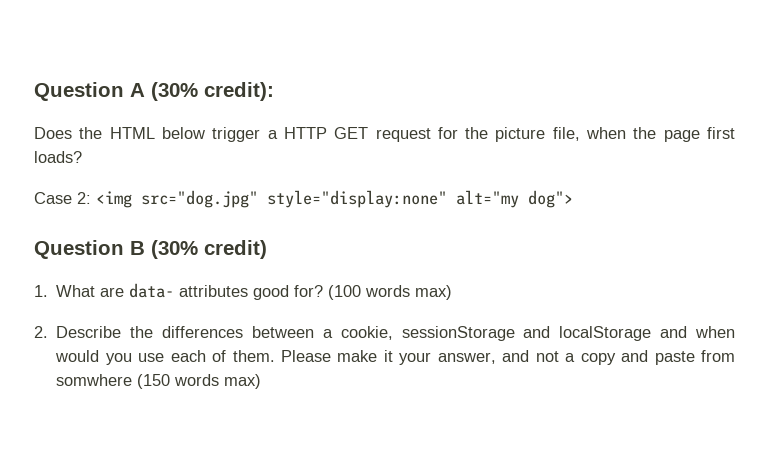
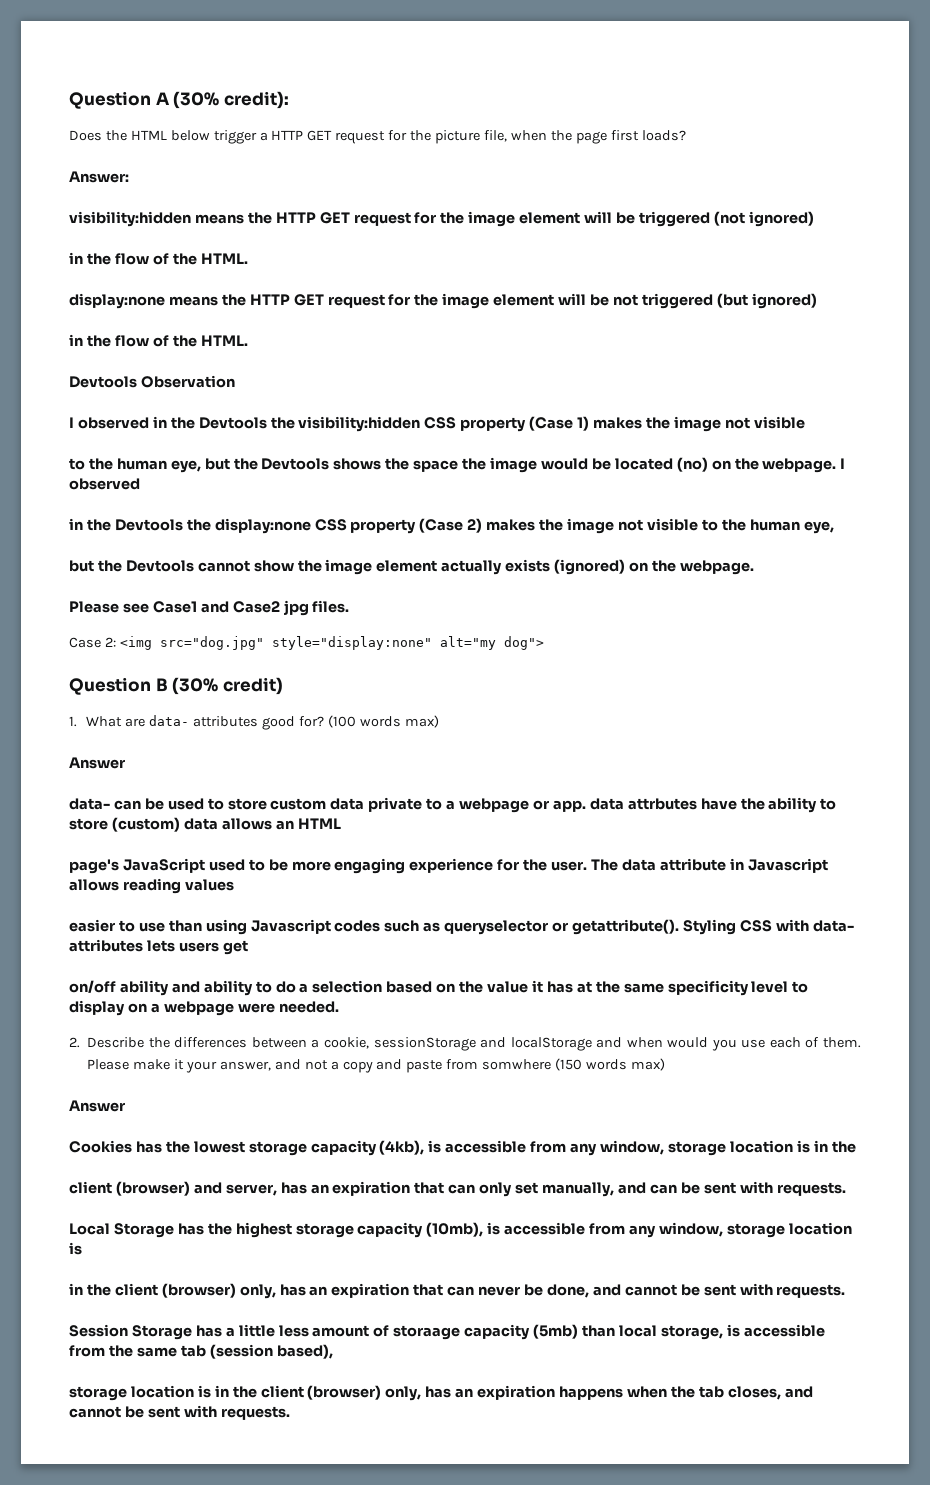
(82, 157) none -> [69,171,129,183] [69,211,814,227] [69,252,248,265] [69,293,817,309] [69,334,248,347] [69,375,235,388] [69,416,805,432] [69,457,846,473] [69,478,140,490] [69,518,834,534] [69,559,754,575] [69,600,350,616] // Answer: // visibility:hidden means the HTTP GET request for the image element will be triggered (not ignored) // in the flow of the HTML. // display:none means the HTTP GET request for the image element will be not triggered (but ignored) // in the flow of the HTML. // Devtools Observation // I observed in the Devtools the visibility:hidden CSS property (Case 1) makes the image not visible // to the human eye, but the Devtools shows the space the image would be located (no) on the webpage. I observed // in the Devtools the display:none CSS property (Case 2) makes the image not visible to the human eye, // but the Devtools cannot show the image element actually exists (ignored) on the webpage. // Please see Case1 and Case2 jpg files.
(453, 292) none -> [69,757,125,769] [69,797,837,813] [69,817,341,832] [69,858,828,874] [69,878,234,894] [69,919,854,935] [69,939,248,955] [69,980,809,996] [69,1000,339,1016] // Answer // data- can be used to store custom data private to a webpage or app. data attrbutes have the ability to store (custom) data allows an HTML // page's JavaScript used to be more engaging experience for the user. The data attribute in Javascript allows reading values // easier to use than using Javascript codes such as queryselector or getattribute(). Styling CSS with data- attributes lets users get // on/off ability and ability to do a selection based on the value it has at the same specificity level to display on a webpage were needed.
(262, 381) none -> [69,1100,125,1112] [69,1140,856,1156] [69,1181,846,1197] [69,1222,852,1238] [69,1242,82,1255] [69,1283,846,1299] [69,1324,825,1340] [69,1344,333,1359] [69,1385,813,1401] [69,1405,290,1420] // Answer // Cookies has the lowest storage capacity (4kb), is accessible from any window, storage location is in the // client (browser) and server, has an expiration that can only set manually, and can be sent with requests. // Local Storage has the highest storage capacity (10mb), is accessible from any window, storage location is // in the client (browser) only, has an expiration that can never be done, and cannot be sent with requests. // Session Storage has a little less amount of storaage capacity (5mb) than local storage, is accessible from the same tab (session based), // storage location is in the client (browser) only, has an expiration happens when the tab closes, and cannot be sent with requests.

